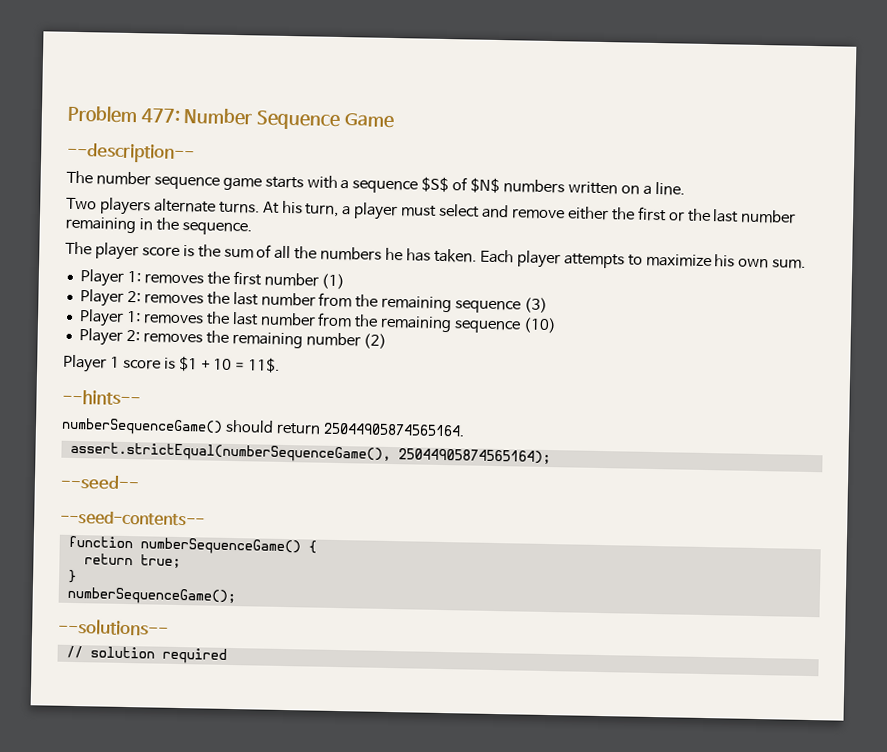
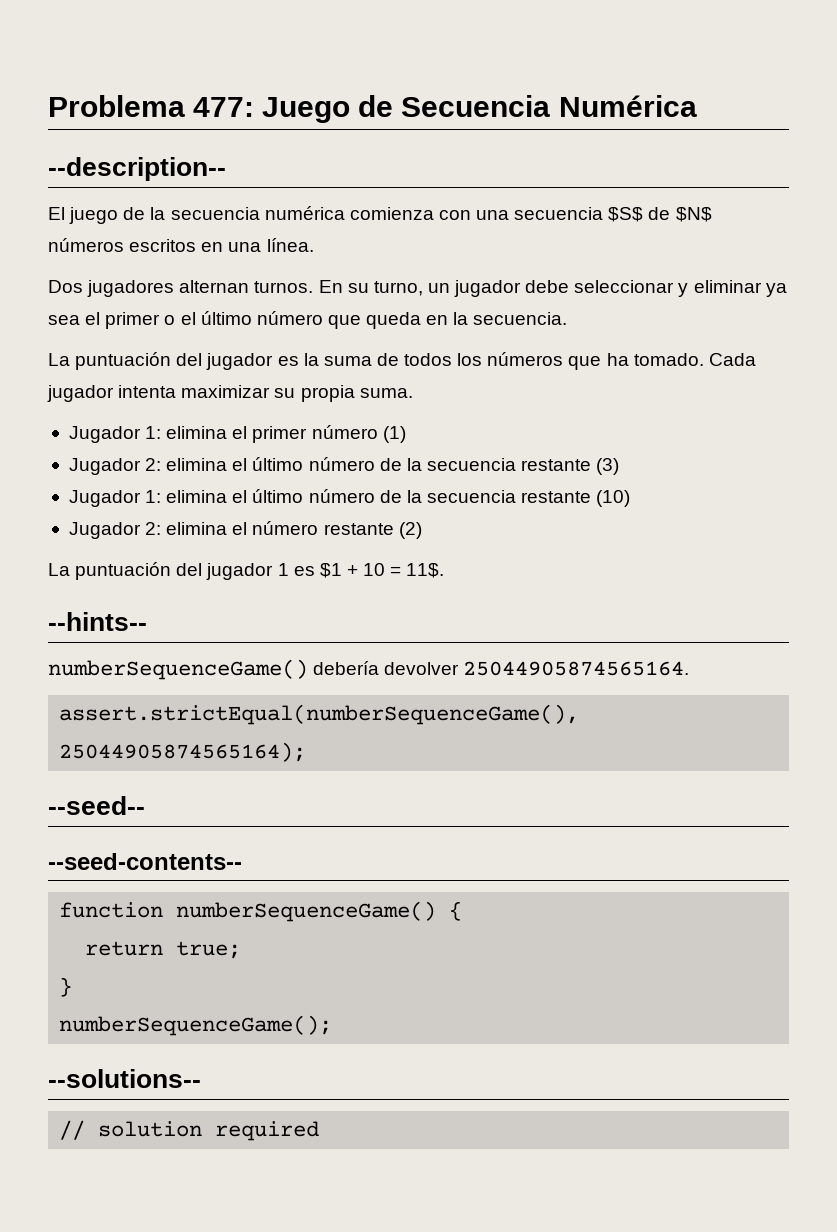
[67,105,394,130] [67,142,195,164] [66,170,685,196] [66,197,797,224] [65,216,252,236] [65,241,807,269] [79,269,346,290] [79,289,549,314] [78,309,558,334] [78,328,388,349] [63,354,176,373] Problem 477: Number Sequence Game // --description-- // The number sequence game starts with a sequence $S$ of $N$ numbers written on a line. // Two players alternate turns. At his turn, a player must select and remove either the first or the last number remaining in the sequence. // The player score is the sum of all the numbers he has taken. Each player attempts to maximize his own sum. // Player 1: removes the first number (1) // Player 2: removes the last number from the remaining sequence (3) // Player 1: removes the last number from the remaining sequence (10) // Player 2: removes the remaining number (2) // Player 1 score is -> [48,95,697,123] [48,157,226,181] [48,206,712,224] [48,238,314,252] [48,280,787,297] [48,311,568,329] [48,352,756,370] [47,385,413,402] [68,425,406,443] [68,457,620,475] [68,489,631,507] [68,521,422,539] [48,562,315,580] Problema 477: Juego de Secuencia Numérica // --description-- // El juego de la secuencia numérica comienza con una secuencia $S$ de $N$ números escritos en una línea. // Dos jugadores alternan turnos. En su turno, un jugador debe seleccionar y eliminar ya sea el primer o el último número que queda en la secuencia. // La puntuación del jugador es la suma de todos los números que ha tomado. Cada jugador intenta maximizar su propia suma. // Jugador 1: elimina el primer número (1) // Jugador 2: elimina el último número de la secuencia restante (3) // Jugador 1: elimina el último número de la secuencia restante (10) // Jugador 2: elimina el número restante (2) // La puntuación del jugador 1 es
[224,419,321,435] should return -> [313,661,460,675] debería devolver

